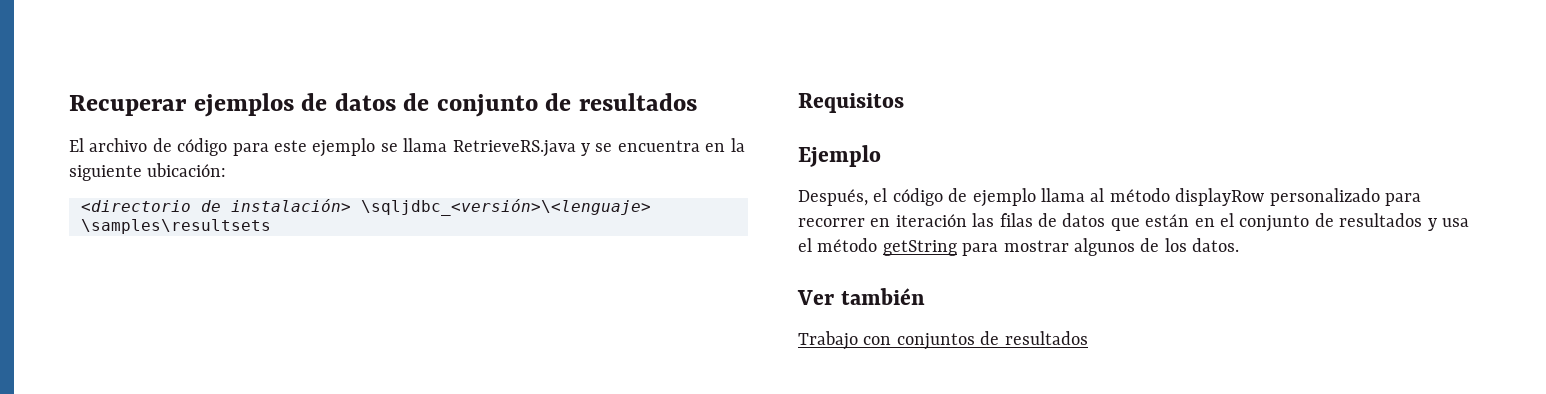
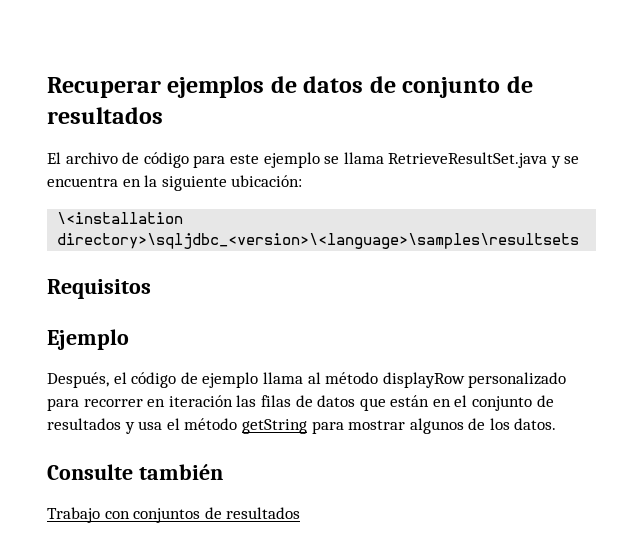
[452,140,576,157] RetrieveRS.java -> [388,152,548,168] RetrieveResultSet.java
[81,199,651,216] [81,219,271,234] <directorio de instalación> \sqljdbc_<versión>\<lenguaje> \samples\resultsets -> [57,212,184,224] [57,233,580,249] \<installation directory>\sqljdbc_<version>\<language>\samples\resultsets
[797,290,834,305] Ver -> [47,464,133,480] Consulte

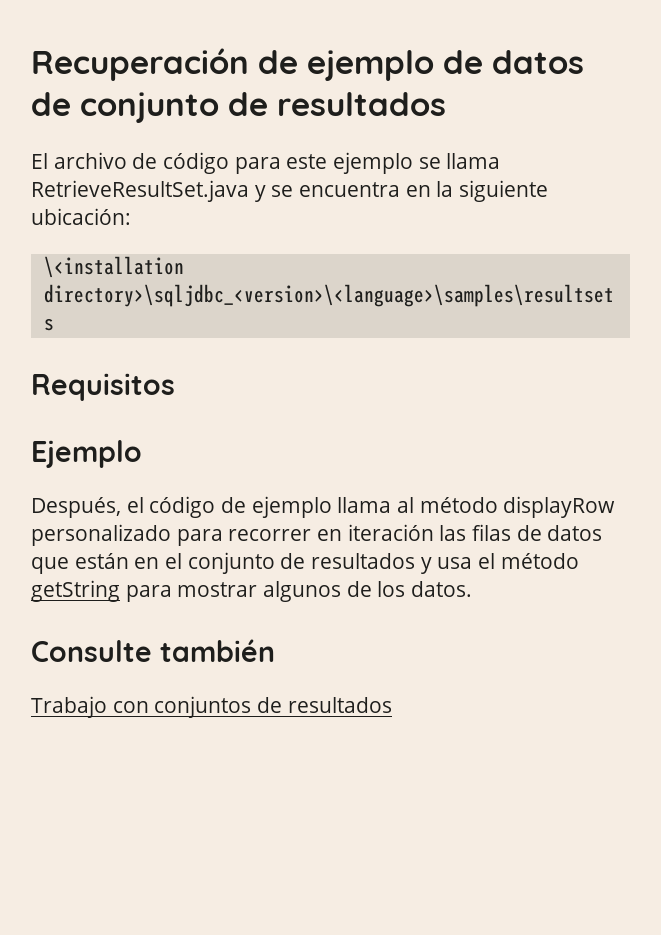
[47,76,265,98] Recuperar ejemplos -> [31,48,434,81] Recuperación de ejemplo

